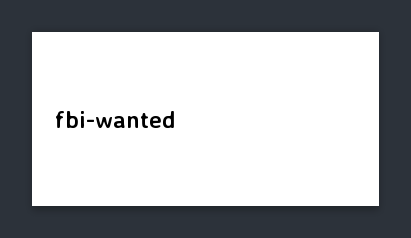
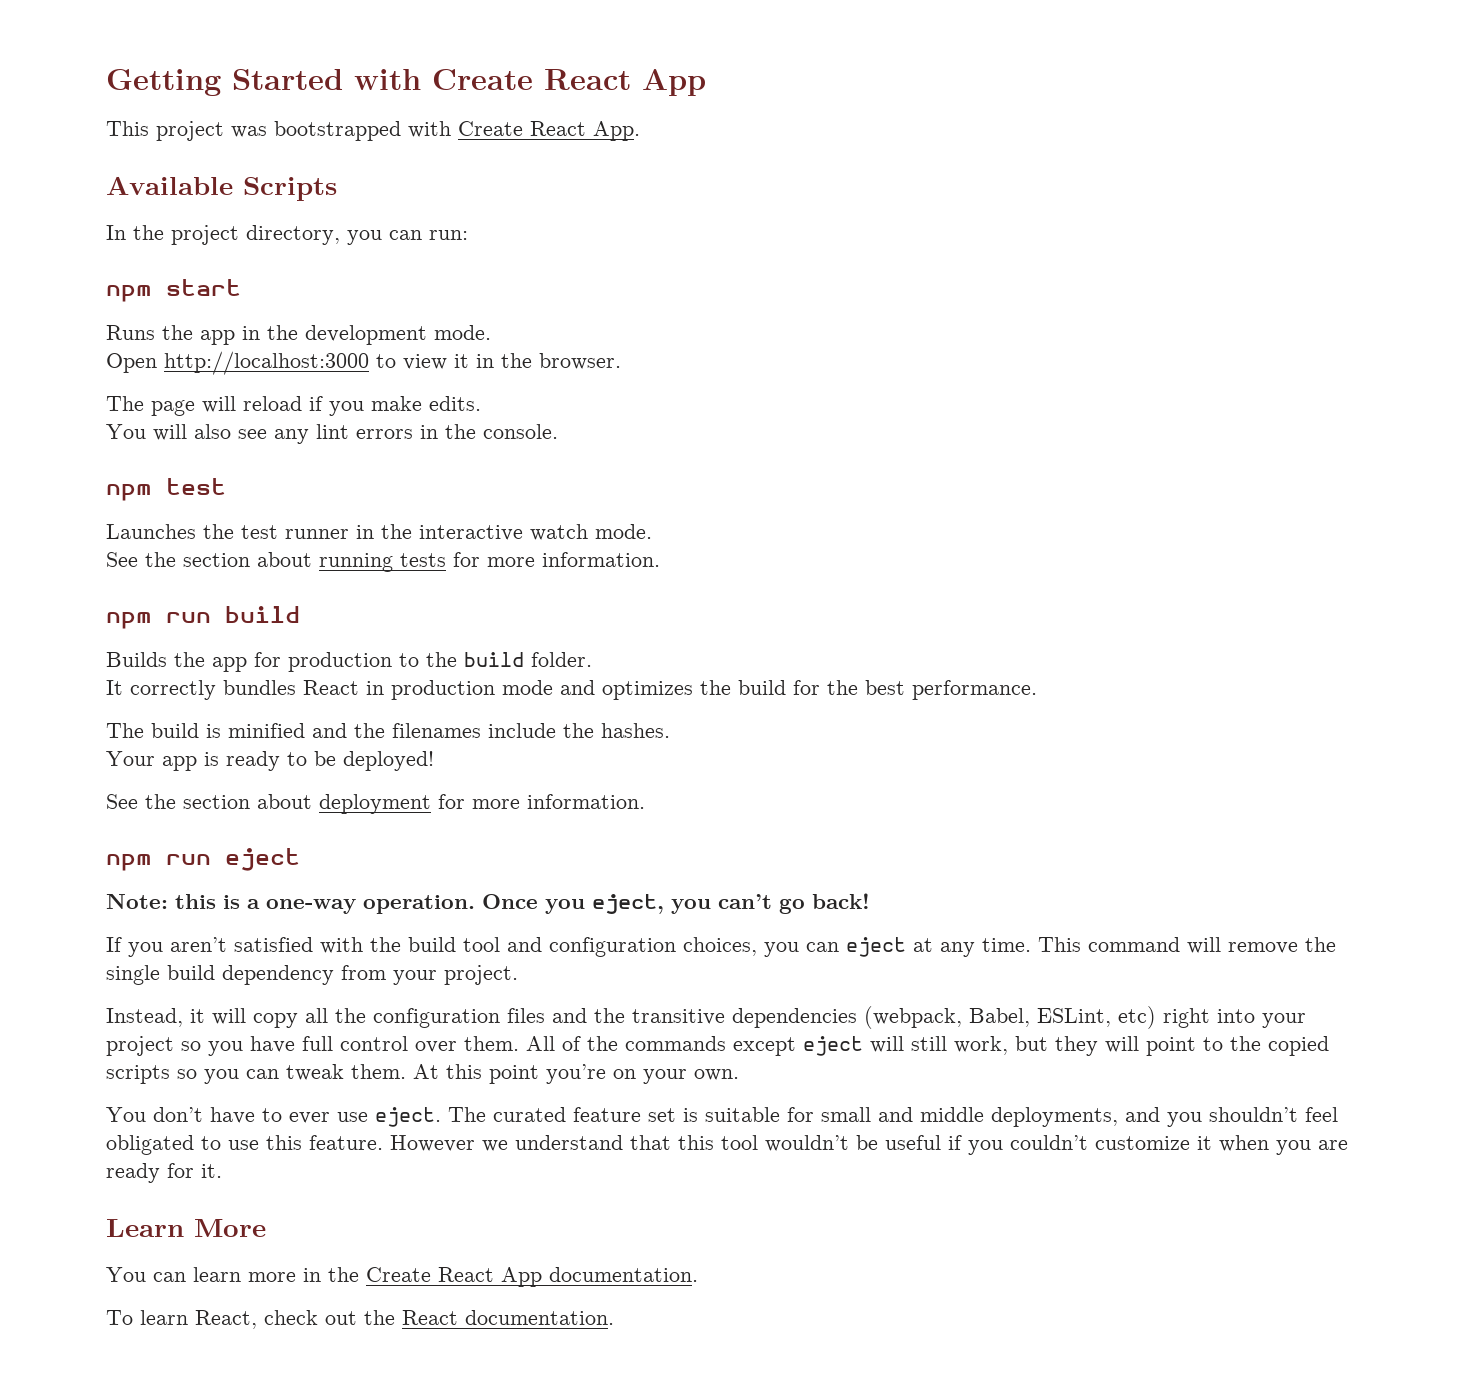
[55,111,175,128] fbi-wanted -> [106,69,706,96] [106,121,640,141] [106,176,337,201] [106,225,468,245] [106,279,241,302] [106,325,491,345] [106,351,621,375] [106,396,481,416] [106,424,558,444] [106,478,226,501] [106,524,652,541] [106,552,660,572] [106,606,300,629] [106,652,592,672] [106,680,1037,700] [106,723,670,738] [106,751,434,771] [106,794,645,814] [106,848,300,871] [106,893,870,914] [106,937,1336,957] [106,965,518,985] [106,1006,1306,1029] [106,1036,1329,1056] [106,1064,739,1084] [106,1107,1338,1127] [106,1135,1348,1155] [106,1163,222,1183] [106,1219,266,1237] [106,1267,698,1287] [106,1310,614,1329] Getting Started with Create React App // This project was bootstrapped with Create React App. // Available Scripts // In the project directory, you can run: // npm start // Runs the app in the development mode. // Open http://localhost:3000 to view it in the browser. // The page will reload if you make edits. // You will also see any lint errors in the console. // npm test // Launches the test runner in the interactive watch mode. // See the section about running tests for more information. // npm run build // Builds the app for production to the build folder. // It correctly bundles React in production mode and optimizes the build for the best performance. // The build is minified and the filenames include the hashes. // Your app is ready to be deployed! // See the section about deployment for more information. // npm run eject // Note: this is a one-way operation. Once you eject, you can’t go back! // If you aren’t satisfied with the build tool and configuration choices, you can eject at any time. This command will remove the single build dependency from your project. // Instead, it will copy all the configuration files and the transitive dependencies (webpack, Babel, ESLint, etc) right into your project so you have full control over them. All of the commands except eject will still work, but they will point to the copied scripts so you can tweak them. At this point you’re on your own. // You don’t have to ever use eject. The curated feature set is suitable for small and middle deployments, and you shouldn’t feel obligated to use this feature. However we understand that this tool wouldn’t be useful if you couldn’t customize it when you are ready for it. // Learn More // You can learn more in the Create React App documentation. // To learn React, check out the React documentation.

